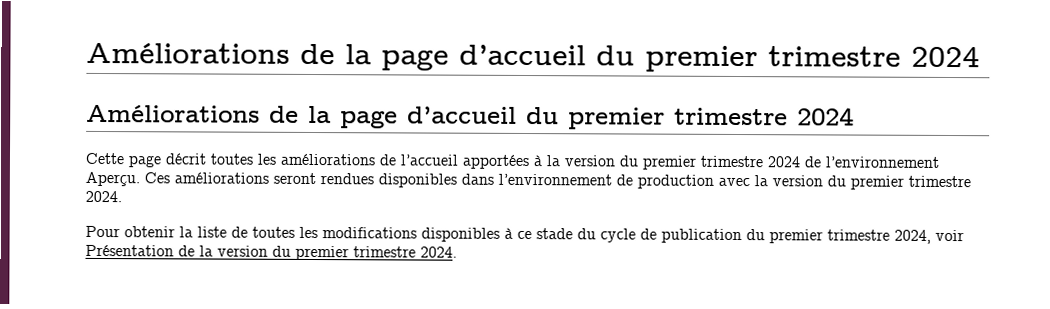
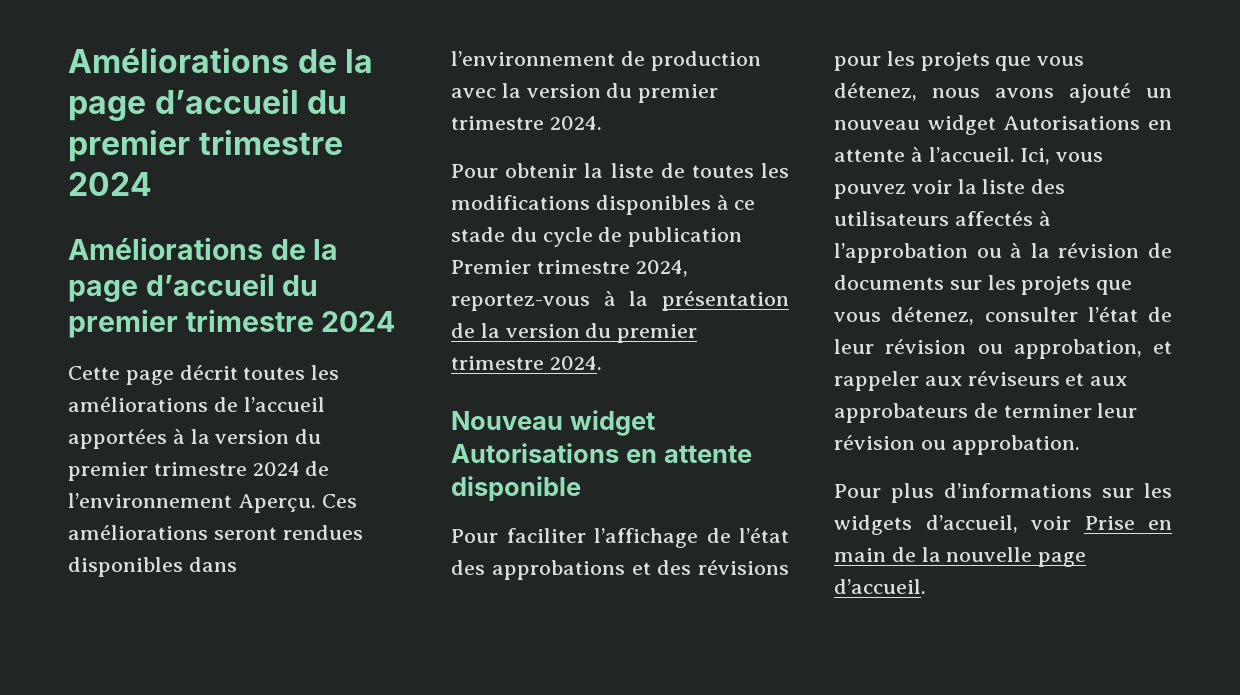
[746,229,964,244] [85,244,174,257] du premier trimestre 2024, voir Présentation -> [451,260,688,277] [451,291,789,311] Premier trimestre 2024, reportez-vous à la présentation
(457, 252) none -> [451,410,655,436] [451,443,752,463] [451,476,581,501] [451,528,789,548] [451,560,789,580] [834,51,1085,71] [834,83,1172,103] [834,115,1172,135] [834,147,1104,165] [834,179,1066,199] [834,211,1051,226] [834,243,1172,263] [834,275,1133,295] [834,307,1172,325] [834,339,1172,359] [834,371,1128,391] [834,403,1138,423] [834,435,1080,455] [834,483,1172,503] [834,515,1172,535] [834,547,1087,567] [834,579,926,594] // Nouveau widget Autorisations en attente disponible // Pour faciliter l’affichage de l’état des approbations et des révisions pour les projets que vous détenez, nous avons ajouté un nouveau widget Autorisations en attente à l’accueil. Ici, vous pouvez voir la liste des utilisateurs affectés à l’approbation ou à la révision de documents sur les projets que vous détenez, consulter l’état de leur révision ou approbation, et rappeler aux réviseurs et aux approbateurs de terminer leur révision ou approbation. // Pour plus d’informations sur les widgets d’accueil, voir Prise en main de la nouvelle page d’accueil.

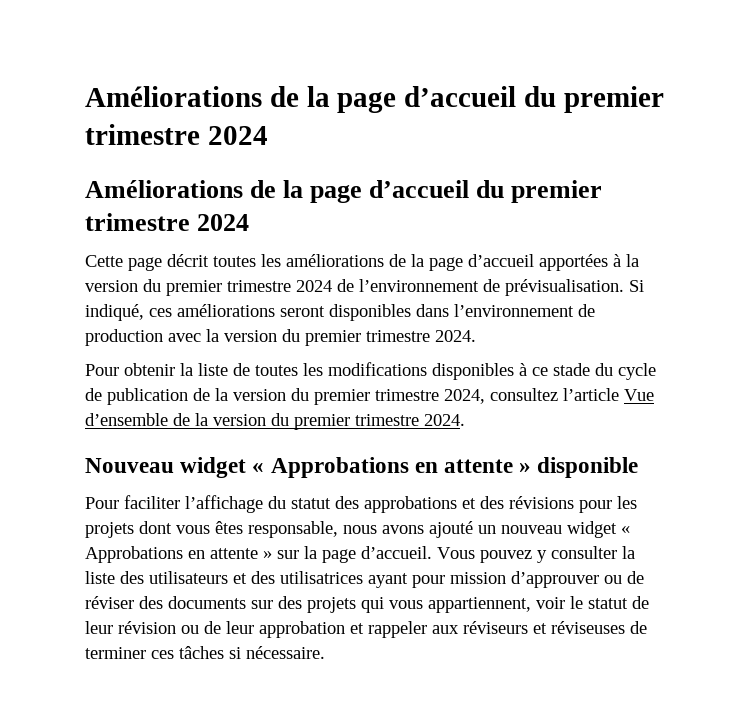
[243,397,325,412] l’accueil -> [411,254,534,271] la page d’accueil
[237,494,357,513] Aperçu. Ces -> [483,279,644,296] [85,304,172,321] de prévisualisation. Si indiqué, ces
[282,525,363,540] rendues -> (325, 311) none
[451,260,688,277] [451,291,789,311] Premier trimestre 2024, reportez-vous à la présentation -> [193,388,654,405] [85,413,168,426] de la version du premier trimestre 2024, consultez l’article Vue d’ensemble
[451,443,752,463] Autorisations en attente -> [252,457,532,478] « Approbations en attente »
[706,528,789,543] de l’état -> [268,496,331,509] du statut
[995,56,1085,71] [834,83,917,101] que vous détenez, -> [139,521,338,538] dont vous êtes responsable,
[1003,116,1172,130] [834,147,1104,165] [834,179,1066,199] [834,211,1051,226] [834,243,1172,263] [834,275,1133,295] [834,307,1138,325] Autorisations en attente à l’accueil. Ici, vous pouvez voir la liste des utilisateurs affectés à l’approbation ou à la révision de documents sur les projets que vous détenez, consulter l’état -> [621,526,630,534] [85,546,635,563] [85,571,644,588] [85,596,628,613] « Approbations en attente » sur la page d’accueil. Vous pouvez y consulter la liste des utilisateurs et des utilisatrices ayant pour mission d’approuver ou de réviser des documents sur des projets qui vous appartiennent, voir le statut
[1013,339,1142,359] approbation, -> [204,621,345,638] de leur approbation
[1090,376,1128,386] [834,403,1138,423] [834,435,1080,455] [834,483,1172,503] [834,515,1172,535] [834,547,1087,567] [834,579,926,594] aux approbateurs de terminer leur révision ou approbation. // Pour plus d’informations sur les widgets d’accueil, voir Prise en main de la nouvelle page d’accueil. -> [551,621,647,634] [85,646,325,659] réviseuses de terminer ces tâches si nécessaire.

